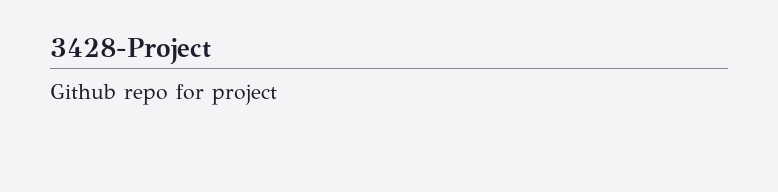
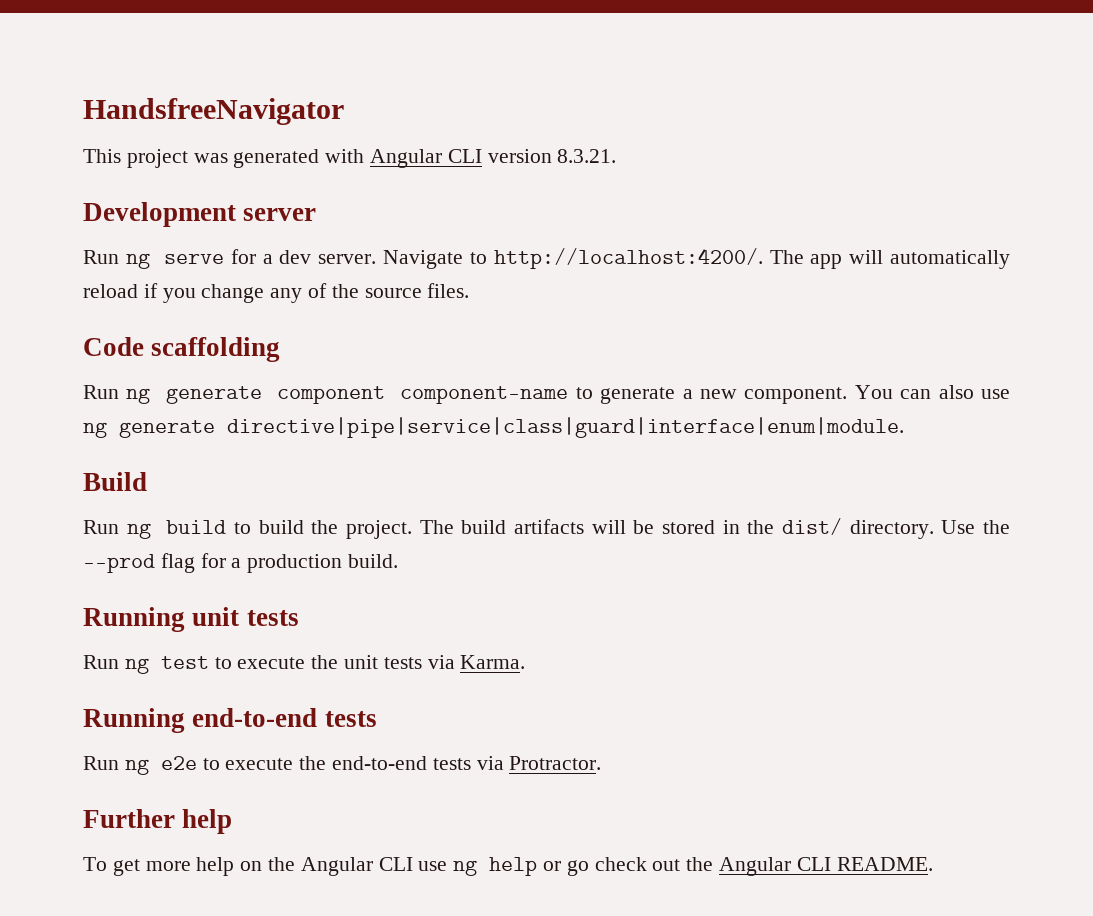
[50,38,211,64] [50,84,277,105] 3428-Project // Github repo for project -> [83,98,344,125] [83,149,617,168] [83,202,317,227] [83,248,1011,269] [83,283,470,303] [83,337,281,362] [83,385,1010,404] [83,417,904,438] [83,472,147,491] [83,518,1010,539] [83,553,399,573] [83,607,299,632] [83,655,526,674] [83,708,377,733] [83,756,602,775] [83,809,233,834] [83,857,933,876] HandsfreeNavigator // This project was generated with Angular CLI version 8.3.21. // Development server // Run ng serve for a dev server. Navigate to http://localhost:4200/. The app will automatically reload if you change any of the source files. // Code scaffolding // Run ng generate component component-name to generate a new component. You can also use ng generate directive|pipe|service|class|guard|interface|enum|module. // Build // Run ng build to build the project. The build artifacts will be stored in the dist/ directory. Use the --prod flag for a production build. // Running unit tests // Run ng test to execute the unit tests via Karma. // Running end-to-end tests // Run ng e2e to execute the end-to-end tests via Protractor. // Further help // To get more help on the Angular CLI use ng help or go check out the Angular CLI README.

